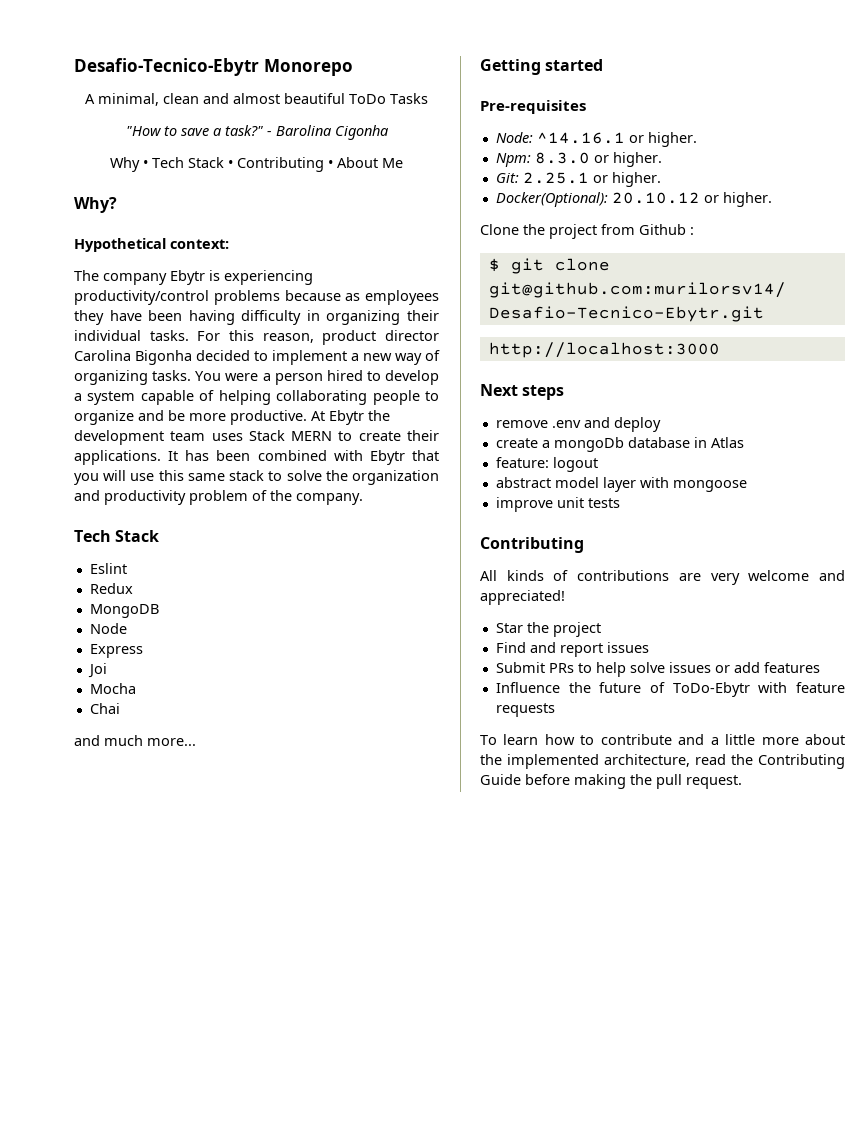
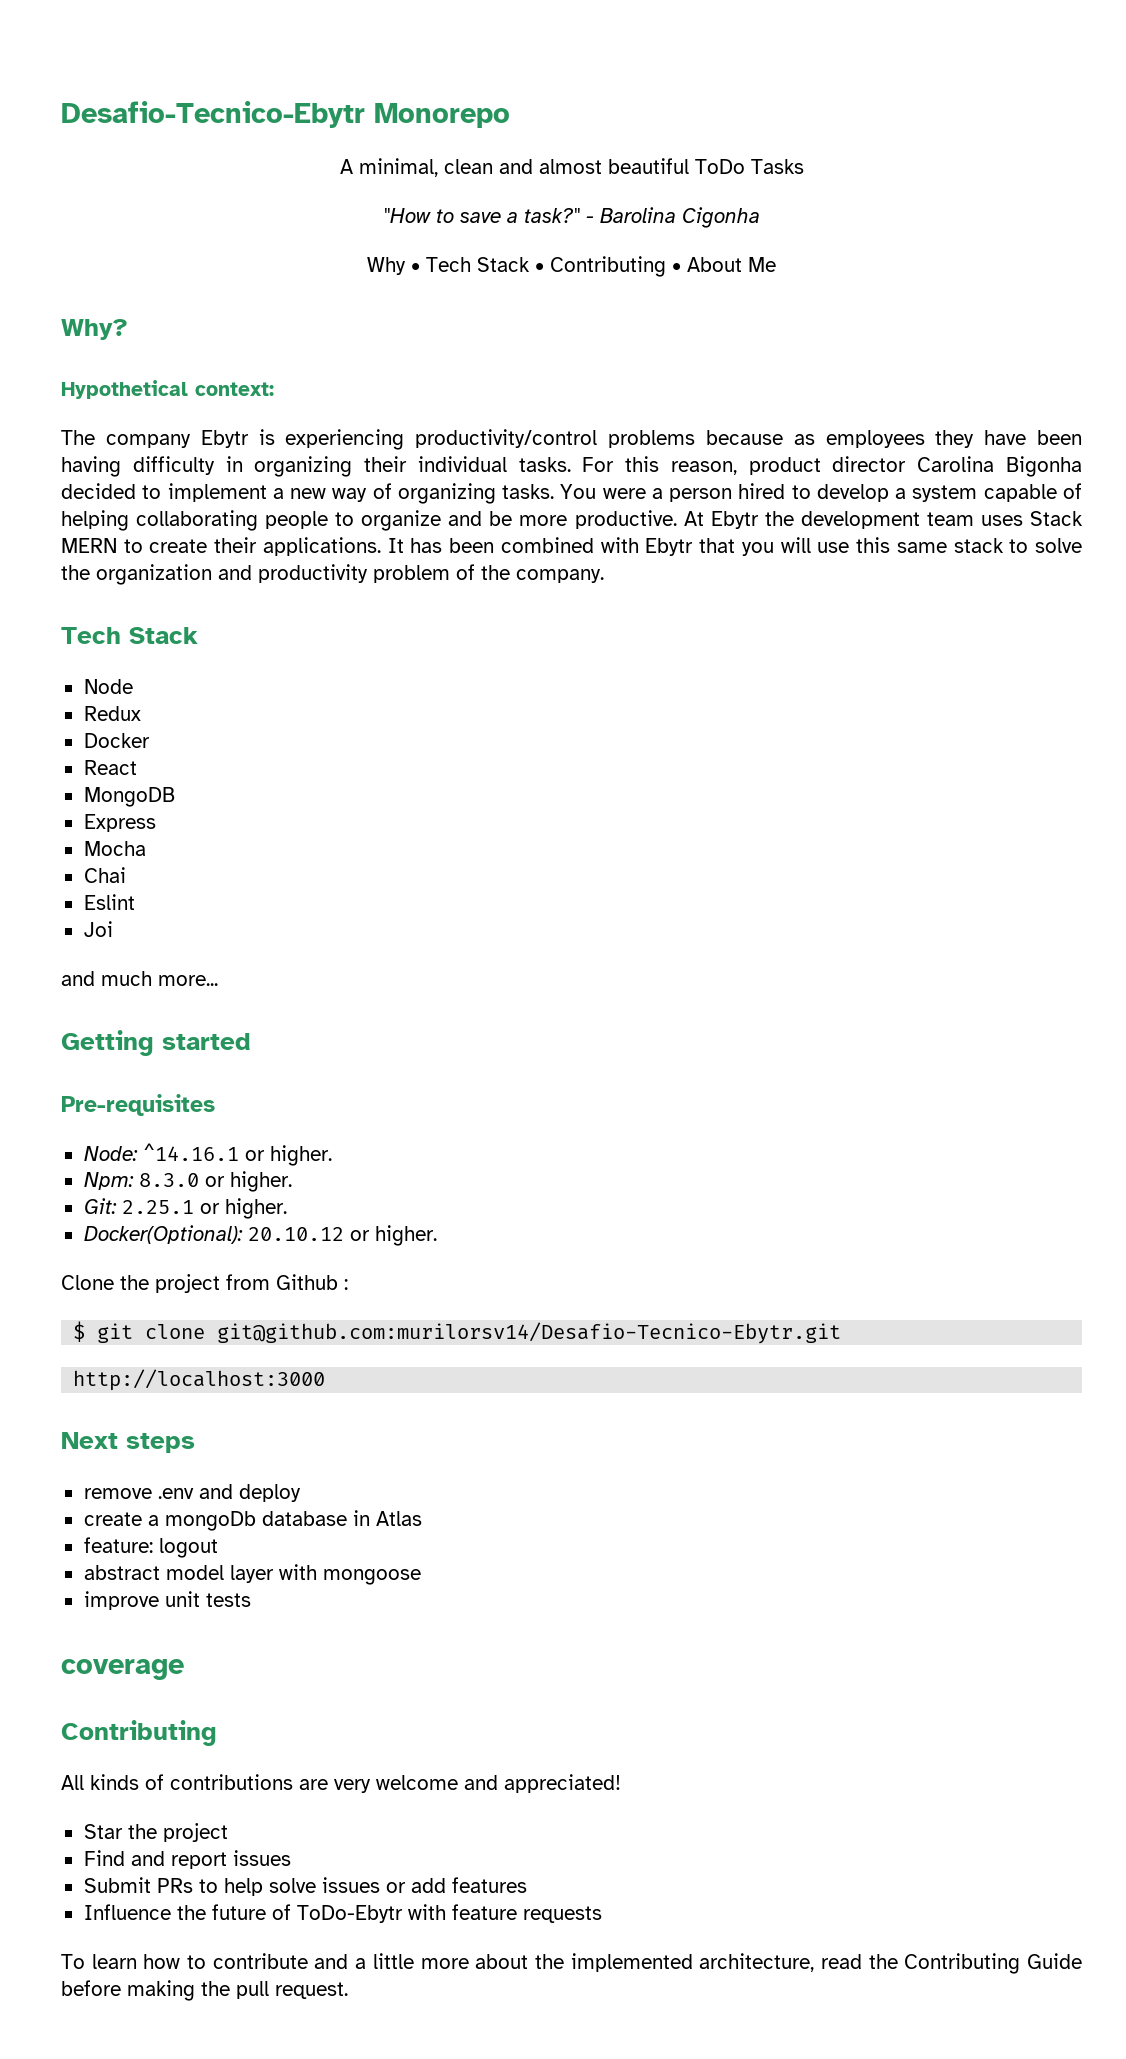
[89,563,127,574] Eslint -> [83,679,133,694] Node
(133, 588) none -> [83,733,150,748] [83,760,137,775] // Docker // React
[89,623,127,634] // Node -> (175, 797) none
[87,663,107,678] // Joi -> (156, 823) none
(120, 708) none -> [83,894,135,910] [83,921,113,937] // Eslint // Joi
(620, 503) none -> [61,1659,184,1680] // coverage

